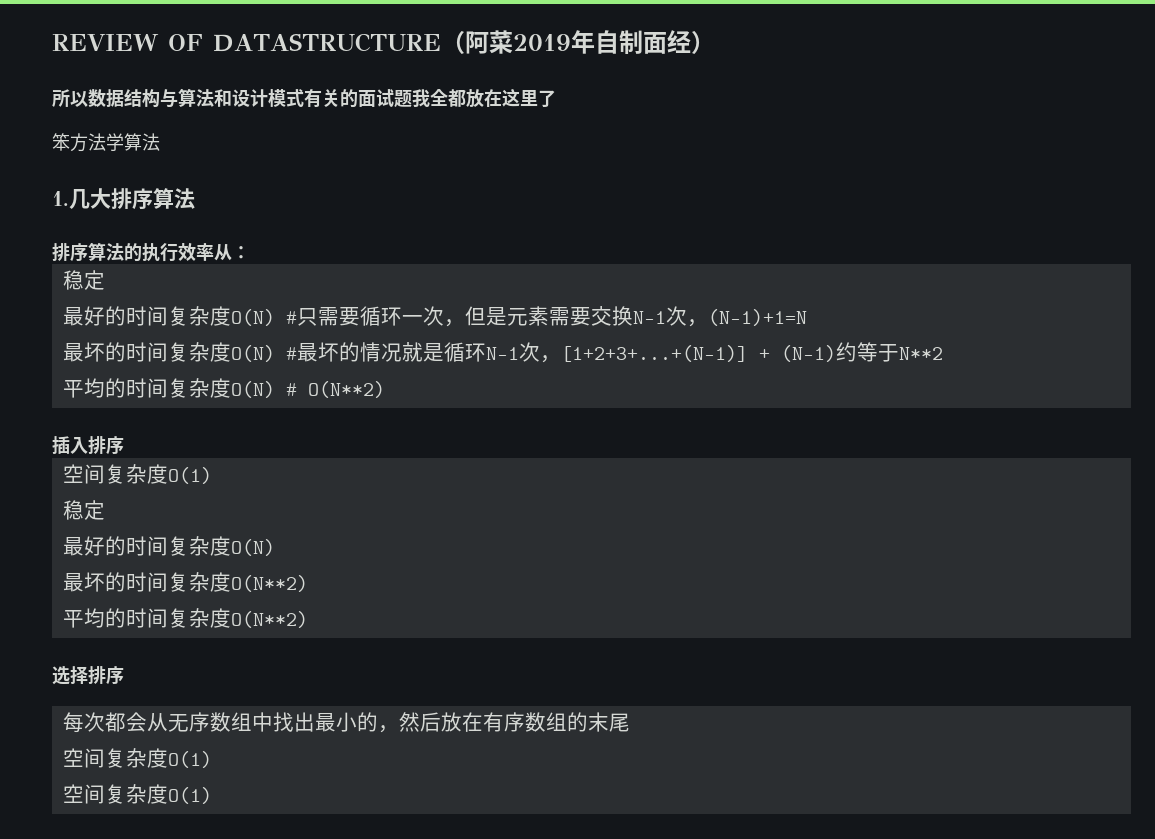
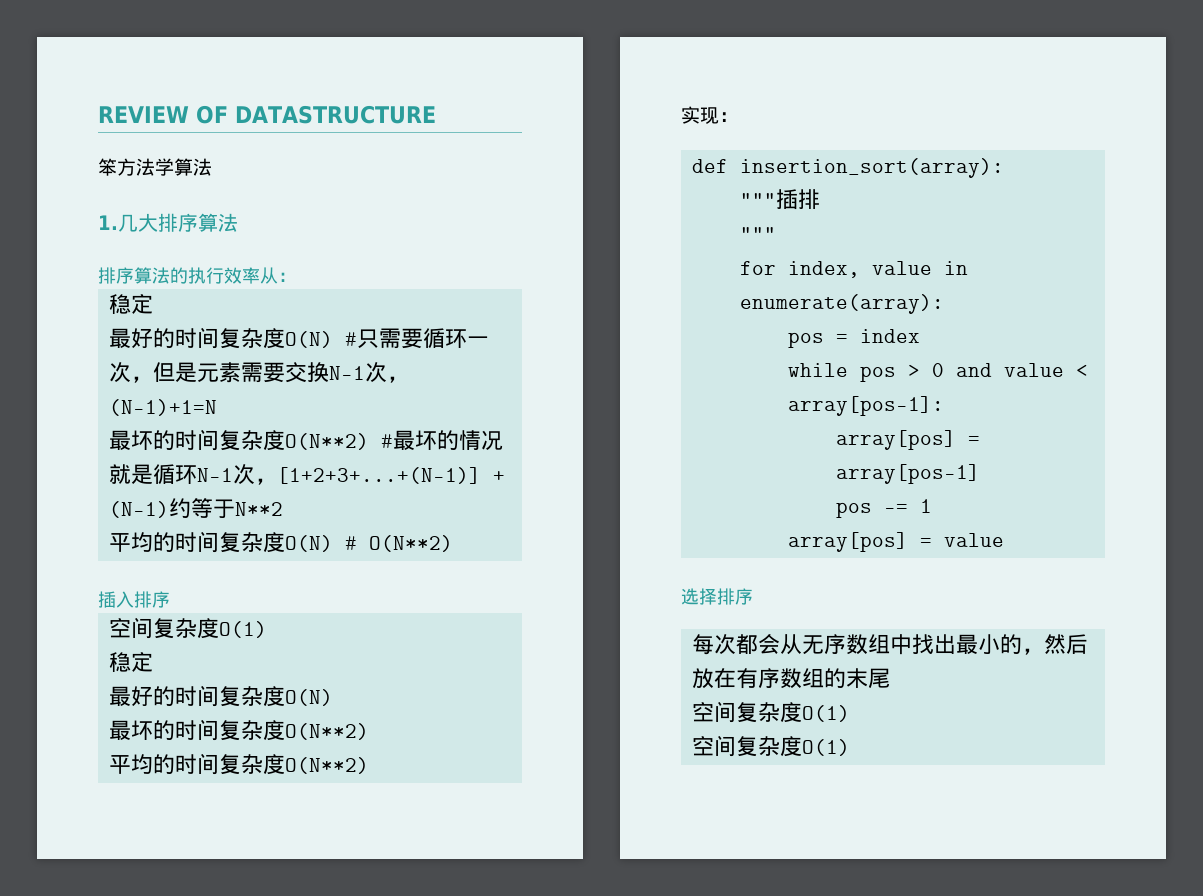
[440,30,715,54] [52,88,556,108] （阿菜2019年自制面经） // 所以数据结构与算法和设计模式有关的面试题我全都放在这里了 -> (436, 114) none
[230,345,275,362] O(N) -> [285,433,370,450] O(N**2)
(308, 619) none -> [681,106,738,124] [692,158,1005,178] [740,189,821,210] [740,227,777,241] [740,261,969,278] [740,294,945,314] [788,329,921,348] [788,363,1089,382] [788,396,945,416] [836,430,981,450] [836,464,981,484] [836,499,933,518] [788,532,1005,552] // 实现： // def insertion_sort(array): // """插排 // """ // for index, value in enumerate(array): // pos = index // while pos > 0 and value < array[pos-1]: // array[pos] = array[pos-1] // pos -= 1 // array[pos] = value

